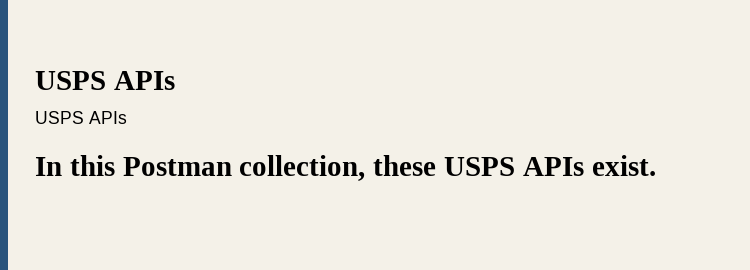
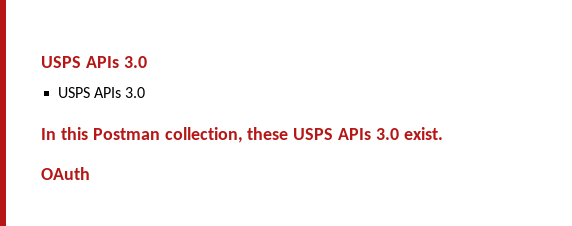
[35,71,175,90] [35,111,127,124] USPS APIs // USPS APIs -> [41,56,147,68] [58,87,146,98] USPS APIs 3.0 // USPS APIs 3.0
(584, 166) none -> [376,128,400,140] 3.0
(656, 165) none -> [41,167,90,180] // OAuth

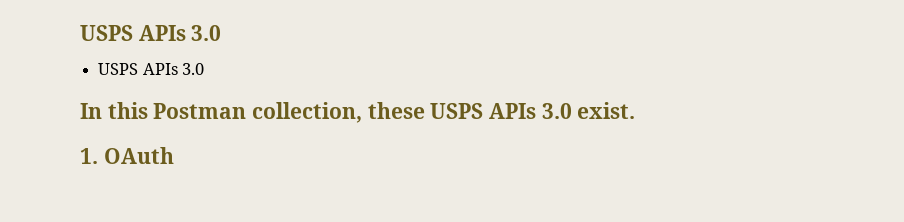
(443, 133) none -> [80,148,98,164] 1.

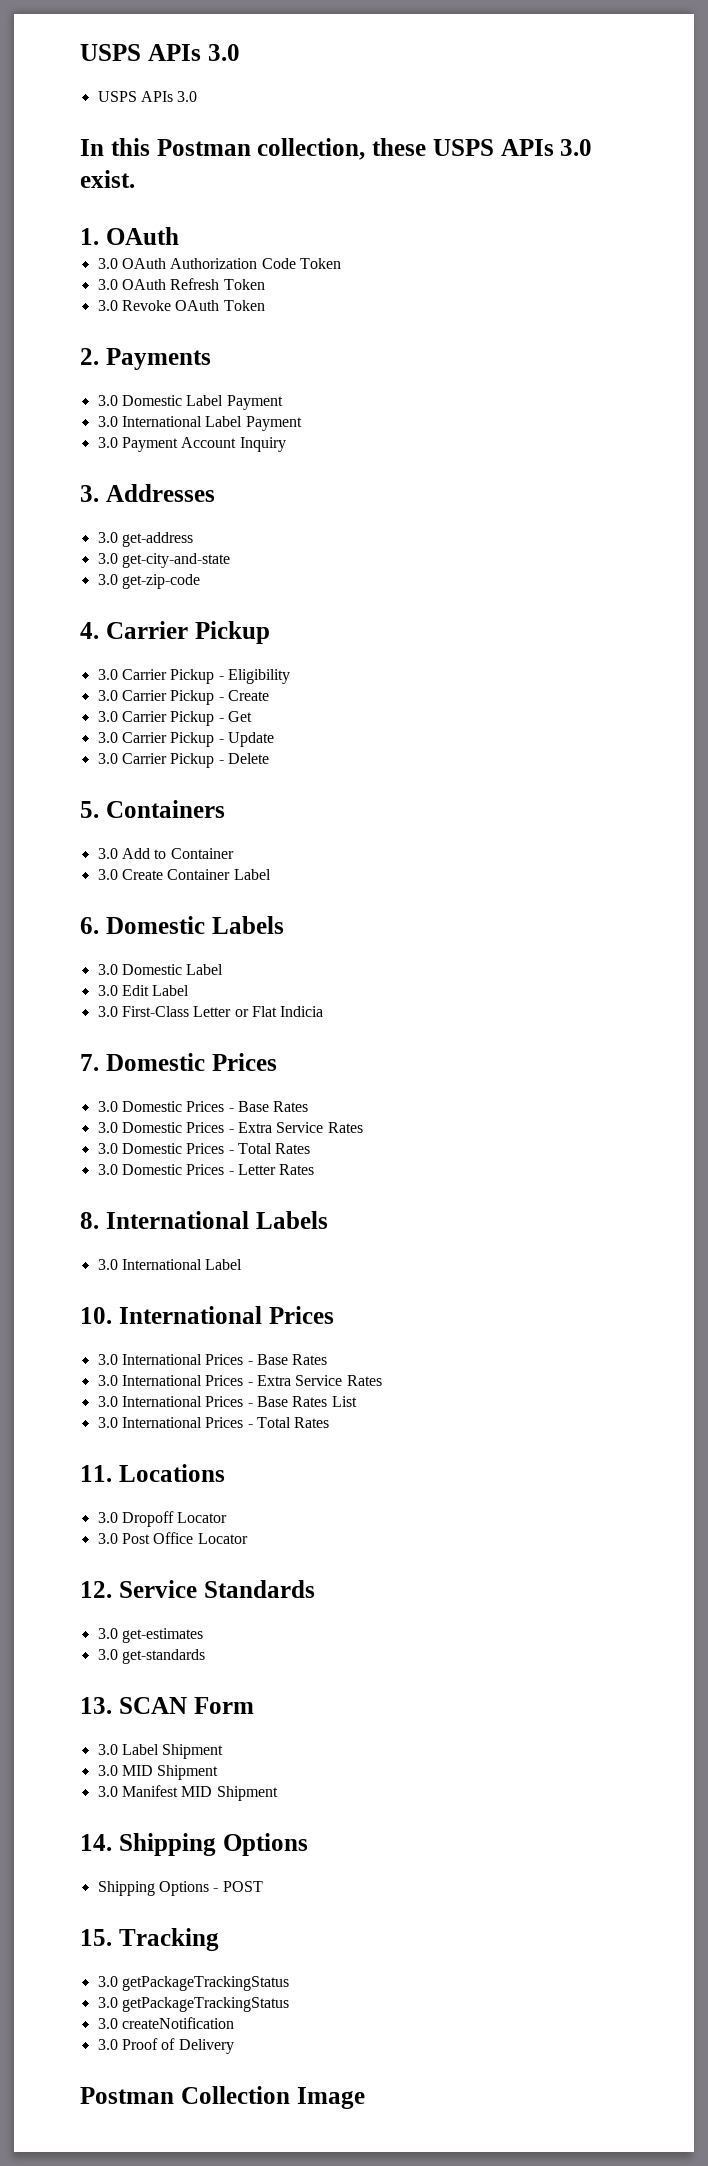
(174, 155) none -> [97,258,341,269] [97,278,265,290] [97,300,265,311] [80,348,211,370] [97,395,283,410] [97,416,302,431] [97,437,286,452] [80,484,215,502] [97,532,193,547] [97,553,230,568] [97,574,200,589] [80,621,270,644] [97,669,290,684] [97,690,269,705] [97,711,252,726] [97,732,274,747] [97,753,269,768] [80,800,225,818] [97,848,234,859] [97,869,271,880] [80,916,284,934] [97,964,224,975] [97,985,190,996] [97,1006,324,1017] [80,1053,277,1071] [97,1101,309,1112] [97,1122,363,1133] [97,1143,311,1154] [97,1164,315,1175] [80,1211,328,1229] [97,1259,243,1270] [80,1306,334,1324] [97,1354,328,1365] [97,1375,382,1386] [97,1396,357,1407] [97,1417,330,1428] [80,1464,225,1482] [97,1511,228,1527] [97,1532,248,1544] [80,1580,315,1598] [97,1628,203,1643] [97,1649,205,1664] [80,1697,254,1714] [97,1744,224,1759] [97,1765,219,1780] [97,1785,278,1801] [80,1833,308,1856] [97,1881,263,1896] [80,1928,219,1951] [97,1976,289,1991] [97,1997,289,2012] [97,2017,234,2029] [97,2038,234,2054] [80,2086,365,2109] // 3.0 OAuth Authorization Code Token // 3.0 OAuth Refresh Token // 3.0 Revoke OAuth Token // 2. Payments // 3.0 Domestic Label Payment // 3.0 International Label Payment // 3.0 Payment Account Inquiry // 3. Addresses // 3.0 get-address // 3.0 get-city-and-state // 3.0 get-zip-code // 4. Carrier Pickup // 3.0 Carrier Pickup - Eligibility // 3.0 Carrier Pickup - Create // 3.0 Carrier Pickup - Get // 3.0 Carrier Pickup - Update // 3.0 Carrier Pickup - Delete // 5. Containers // 3.0 Add to Container // 3.0 Create Container Label // 6. Domestic Labels // 3.0 Domestic Label // 3.0 Edit Label // 3.0 First-Class Letter or Flat Indicia // 7. Domestic Prices // 3.0 Domestic Prices - Base Rates // 3.0 Domestic Prices - Extra Service Rates // 3.0 Domestic Prices - Total Rates // 3.0 Domestic Prices - Letter Rates // 8. International Labels // 3.0 International Label // 10. International Prices // 3.0 International Prices - Base Rates // 3.0 International Prices - Extra Service Rates // 3.0 International Prices - Base Rates List // 3.0 International Prices - Total Rates // 11. Locations // 3.0 Dropoff Locator // 3.0 Post Office Locator // 12. Service Standards // 3.0 get-estimates // 3.0 get-standards // 13. SCAN Form // 3.0 Label Shipment // 3.0 MID Shipment // 3.0 Manifest MID Shipment // 14. Shipping Options // Shipping Options - POST // 15. Tracking // 3.0 getPackageTrackingStatus // 3.0 getPackageTrackingStatus // 3.0 createNotification // 3.0 Proof of Delivery // Postman Collection Image

